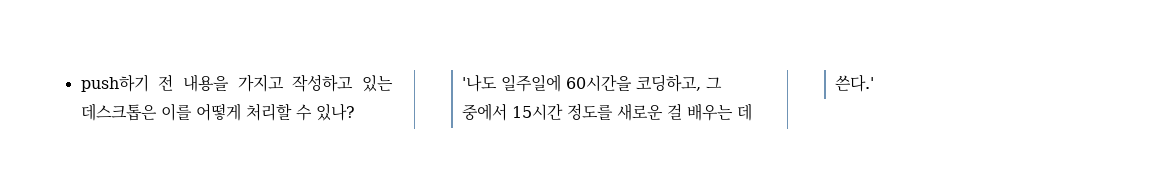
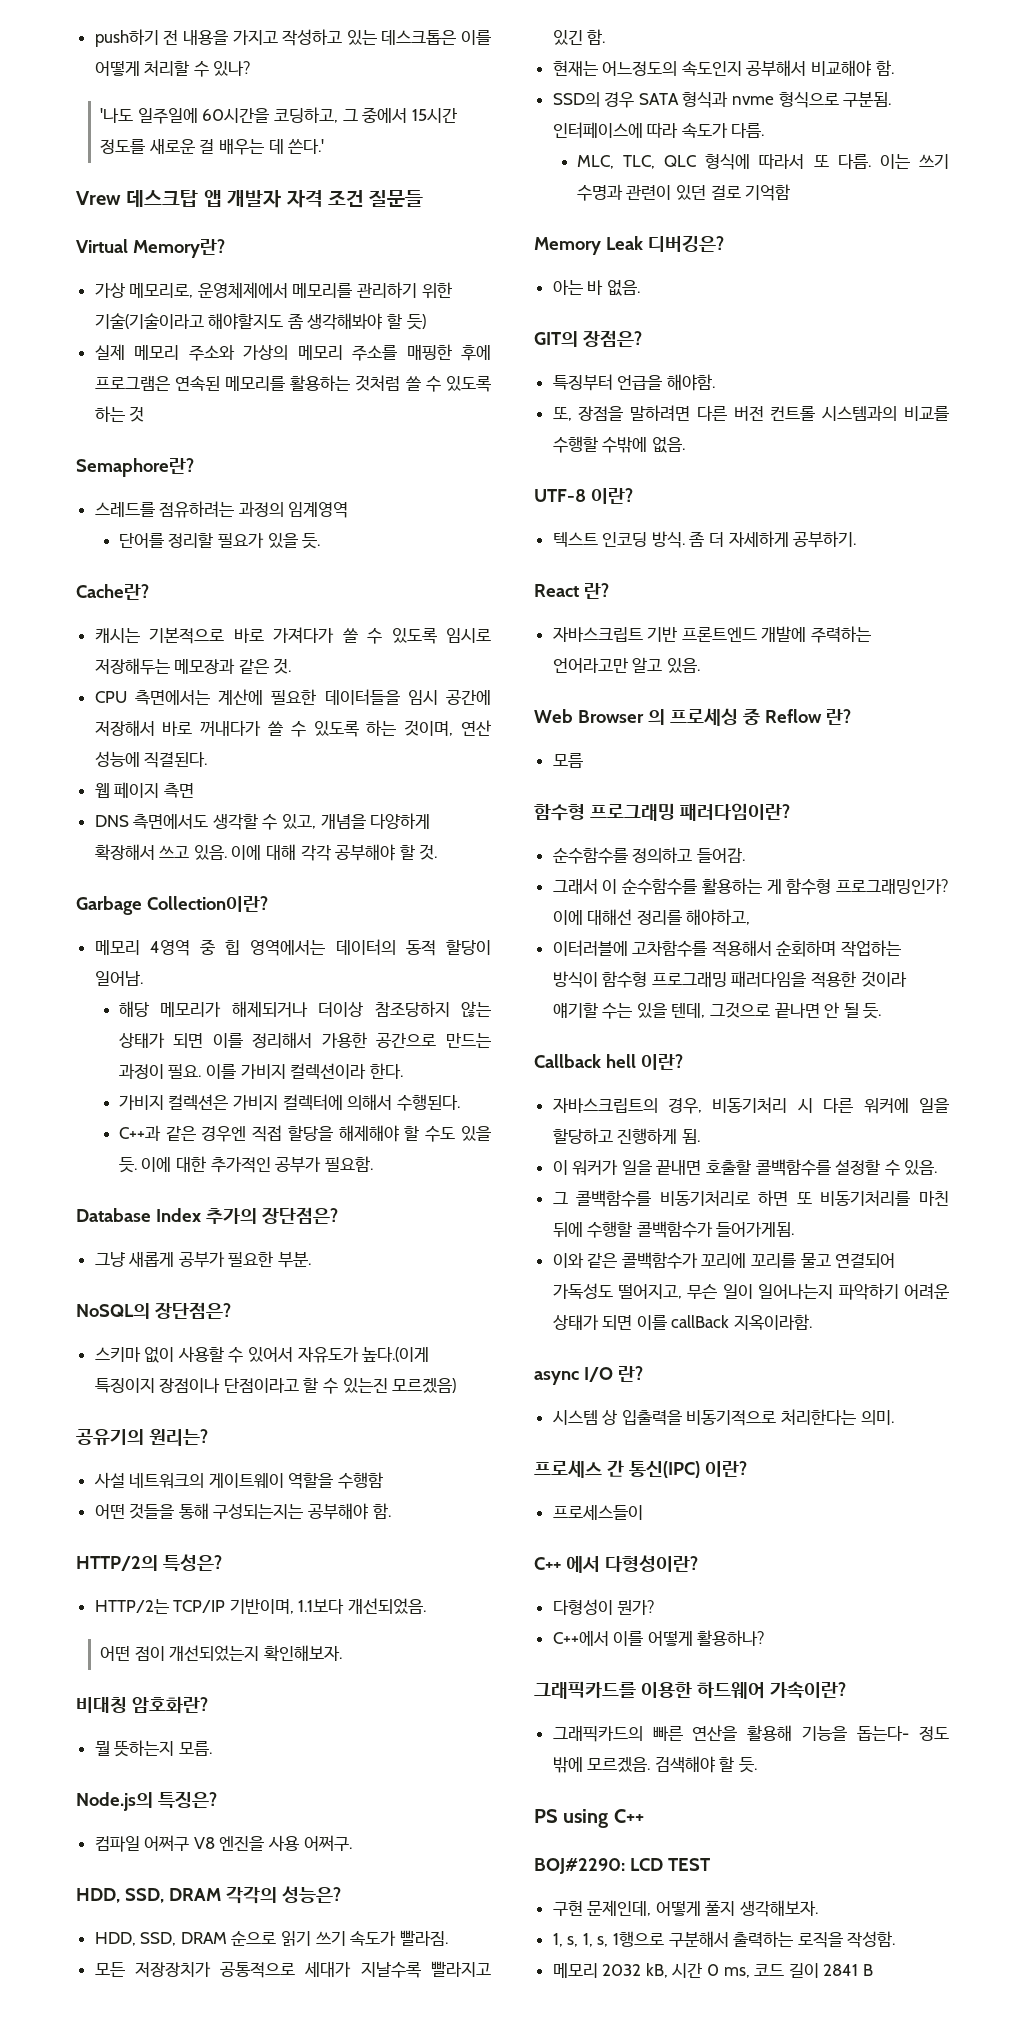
(874, 83) none -> [76,190,424,208] [76,239,225,258] [94,282,452,299] [94,313,426,330] [94,344,492,361] [94,375,492,392] [94,406,145,422] [76,458,194,477] [94,501,349,518] [118,532,321,549] [76,584,149,600] [94,627,492,644] [94,658,292,675] [94,689,491,705] [94,720,491,737] [94,751,208,768] [94,782,194,798] [94,813,431,830] [94,844,438,861] [76,896,268,915] [94,939,492,956] [94,971,143,986] [118,1001,491,1017] [118,1032,491,1048] [118,1063,403,1079] [118,1094,460,1111] [118,1125,492,1142] [118,1156,373,1173] [76,1207,338,1224] [94,1251,312,1268] [76,1302,231,1319] [94,1346,430,1363] [94,1377,457,1394] [76,1428,208,1446] [93,1472,384,1489] [94,1503,391,1520] [76,1554,222,1571] [94,1598,427,1614] [100,1645,342,1662] [76,1696,208,1714] [94,1740,212,1757] [76,1791,217,1811] [94,1835,352,1852] [76,1886,341,1904] [94,1930,448,1946] [94,1961,491,1978] [552,29,606,45] [552,60,894,77] [552,91,892,108] [552,122,765,138] [576,154,949,170] [576,184,791,201] [534,235,724,255] [552,280,640,296] [534,330,642,347] [552,374,715,391] [552,405,949,421] [552,436,685,453] [534,488,633,504] [552,531,857,548] [534,583,609,599] [552,626,872,643] [552,657,700,673] [534,708,851,726] [552,753,583,768] [534,803,790,821] [552,847,745,864] [552,878,949,895] [552,909,751,926] [552,940,902,957] [552,971,907,988] [552,1002,882,1019] [534,1054,683,1070] [552,1097,949,1114] [552,1128,700,1144] [552,1159,938,1176] [552,1190,949,1207] [552,1221,795,1238] [552,1252,896,1269] [552,1283,949,1300] [552,1314,813,1330] [534,1366,643,1385] [552,1409,894,1426] [534,1460,747,1478] [552,1505,643,1520] [534,1555,698,1573] [552,1599,656,1615] [552,1630,766,1646] [534,1681,846,1699] [552,1725,949,1742] [552,1756,758,1773] [534,1809,644,1828] [534,1858,710,1874] [552,1900,819,1917] [552,1931,896,1948] [552,1963,874,1978] // Vrew 데스크탑 앱 개발자 자격 조건 질문들 // Virtual Memory란? // 가상 메모리로, 운영체제에서 메모리를 관리하기 위한 기술(기술이라고 해야할지도 좀 생각해봐야 할 듯) // 실제 메모리 주소와 가상의 메모리 주소를 매핑한 후에 프로그램은 연속된 메모리를 활용하는 것처럼 쓸 수 있도록 하는 것 // Semaphore란? // 스레드를 점유하려는 과정의 임계영역 // 단어를 정리할 필요가 있을 듯. // Cache란? // 캐시는 기본적으로 바로 가져다가 쓸 수 있도록 임시로 저장해두는 메모장과 같은 것. // CPU 측면에서는 계산에 필요한 데이터들을 임시 공간에 저장해서 바로 꺼내다가 쓸 수 있도록 하는 것이며, 연산 성능에 직결된다. // 웹 페이지 측면 // DNS 측면에서도 생각할 수 있고, 개념을 다양하게 확장해서 쓰고 있음. 이에 대해 각각 공부해야 할 것. // Garbage Collection이란? // 메모리 4영역 중 힙 영역에서는 데이터의 동적 할당이 일어남. // 해당 메모리가 해제되거나 더이상 참조당하지 않는 상태가 되면 이를 정리해서 가용한 공간으로 만드는 과정이 필요. 이를 가비지 컬렉션이라 한다. // 가비지 컬렉션은 가비지 컬렉터에 의해서 수행된다. // C++과 같은 경우엔 직접 할당을 해제해야 할 수도 있을 듯. 이에 대한 추가적인 공부가 필요함. // Database Index 추가의 장단점은? // 그냥 새롭게 공부가 필요한 부분. // NoSQL의 장단점은? // 스키마 없이 사용할 수 있어서 자유도가 높다.(이게 특징이지 장점이나 단점이라고 할 수 있는진 모르겠음) // 공유기의 원리는? // 사설 네트워크의 게이트웨이 역할을 수행함 // 어떤 것들을 통해 구성되는지는 공부해야 함. // HTTP/2의 특성은? // HTTP/2는 TCP/IP 기반이며, 1.1보다 개선되었음. // 어떤 점이 개선되었는지 확인해보자. // 비대칭 암호화란? // 뭘 뜻하는지 모름. // Node.js의 특징은? // 컴파일 어쩌구 V8 엔진을 사용 어쩌구. // HDD, SSD, DRAM 각각의 성능은? // HDD, SSD, DRAM 순으로 읽기 쓰기 속도가 빨라짐. // 모든 저장장치가 공통적으로 세대가 지날수록 빨라지고 있긴 함. // 현재는 어느정도의 속도인지 공부해서 비교해야 함. // SSD의 경우 SATA 형식과 nvme 형식으로 구분됨. 인터페이스에 따라 속도가 다름. // MLC, TLC, QLC 형식에 따라서 또 다름. 이는 쓰기 수명과 관련이 있던 걸로 기억함 // Memory Leak 디버깅은? // 아는 바 없음. // GIT의 장점은? // 특징부터 언급을 해야함. // 또, 장점을 말하려면 다른 버전 컨트롤 시스템과의 비교를 수행할 수밖에 없음. // UTF-8 이란? // 텍스트 인코딩 방식. 좀 더 자세하게 공부하기. // React 란? // 자바스크립트 기반 프론트엔드 개발에 주력하는 언어라고만 알고 있음. // Web Browser 의 프로세싱 중 Reflow 란? // 모름 // 함수형 프로그래밍 패러다임이란? // 순수함수를 정의하고 들어감. // 그래서 이 순수함수를 활용하는 게 함수형 프로그래밍인가? 이에 대해선 정리를 해야하고, // 이터러블에 고차함수를 적용해서 순회하며 작업하는 방식이 함수형 프로그래밍 패러다임을 적용한 것이라 얘기할 수는 있을 텐데, 그것으로 끝나면 안 될 듯. // Callback hell 이란? // 자바스크립트의 경우, 비동기처리 시 다른 워커에 일을 할당하고 진행하게 됨. // 이 워커가 일을 끝내면 호출할 콜백함수를 설정할 수 있음. // 그 콜백함수를 비동기처리로 하면 또 비동기처리를 마친 뒤에 수행할 콜백함수가 들어가게됨. // 이와 같은 콜백함수가 꼬리에 꼬리를 물고 연결되어 가독성도 떨어지고, 무슨 일이 일어나는지 파악하기 어려운 상태가 되면 이를 callBack 지옥이라함. // async I/O 란? // 시스템 상 입출력을 비동기적으로 처리한다는 의미. // 프로세스 간 통신(IPC) 이란? // 프로세스들이 // C++ 에서 다형성이란? // 다형성이 뭔가? // C++에서 이를 어떻게 활용하나? // 그래픽카드를 이용한 하드웨어 가속이란? // 그래픽카드의 빠른 연산을 활용해 기능을 돕는다- 정도 밖에 모르겠음. 검색해야 할 듯. // PS using C++ // BOJ#2290: LCD TEST // 구현 문제인데, 어떻게 풀지 생각해보자. // 1, s, 1, s, 1행으로 구분해서 출력하는 로직을 작성함. // 메모리 2032 kB, 시간 0 ms, 코드 길이 2841 B

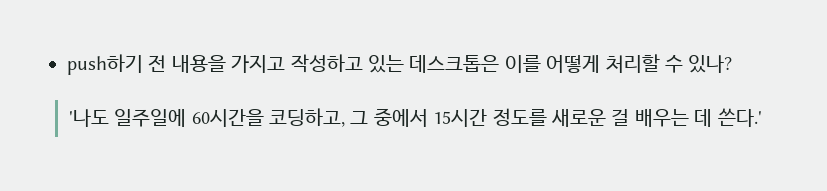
[76,190,424,208] [76,239,225,258] [94,282,452,299] [94,313,426,330] [94,344,492,361] [94,375,492,392] [94,406,145,422] [76,458,194,477] [94,501,349,518] [118,532,321,549] [76,584,149,600] [94,627,492,644] [94,658,292,675] [94,689,491,705] [94,720,491,737] [94,751,208,768] [94,782,194,798] [94,813,431,830] [94,844,438,861] [76,896,268,915] [94,939,492,956] [94,971,143,986] [118,1001,491,1017] [118,1032,491,1048] [118,1063,403,1079] [118,1094,460,1111] [118,1125,492,1142] [118,1156,373,1173] [76,1207,338,1224] [94,1251,312,1268] [76,1302,231,1319] [94,1346,430,1363] [94,1377,457,1394] [76,1428,208,1446] [93,1472,384,1489] [94,1503,391,1520] [76,1554,222,1571] [94,1598,427,1614] [100,1645,342,1662] [76,1696,208,1714] [94,1740,212,1757] [76,1791,217,1811] [94,1835,352,1852] [76,1886,341,1904] [94,1930,448,1946] [94,1961,491,1978] [552,29,606,45] [552,60,894,77] [552,91,892,108] [552,122,765,138] [576,154,949,170] [576,184,791,201] [534,235,724,255] [552,280,640,296] [534,330,642,347] [552,374,715,391] [552,405,949,421] [552,436,685,453] [534,488,633,504] [552,531,857,548] [534,583,609,599] [552,626,872,643] [552,657,700,673] [534,708,851,726] [552,753,583,768] [534,803,790,821] [552,847,745,864] [552,878,949,895] [552,909,751,926] [552,940,902,957] [552,971,907,988] [552,1002,882,1019] [534,1054,683,1070] [552,1097,949,1114] [552,1128,700,1144] [552,1159,938,1176] [552,1190,949,1207] [552,1221,795,1238] [552,1252,896,1269] [552,1283,949,1300] [552,1314,813,1330] [534,1366,643,1385] [552,1409,894,1426] [534,1460,747,1478] [552,1505,643,1520] [534,1555,698,1573] [552,1599,656,1615] [552,1630,766,1646] [534,1681,846,1699] [552,1725,949,1742] [552,1756,758,1773] [534,1809,644,1828] [534,1858,710,1874] [552,1900,819,1917] [552,1931,896,1948] [552,1963,874,1978] // Vrew 데스크탑 앱 개발자 자격 조건 질문들 // Virtual Memory란? // 가상 메모리로, 운영체제에서 메모리를 관리하기 위한 기술(기술이라고 해야할지도 좀 생각해봐야 할 듯) // 실제 메모리 주소와 가상의 메모리 주소를 매핑한 후에 프로그램은 연속된 메모리를 활용하는 것처럼 쓸 수 있도록 하는 것 // Semaphore란? // 스레드를 점유하려는 과정의 임계영역 // 단어를 정리할 필요가 있을 듯. // Cache란? // 캐시는 기본적으로 바로 가져다가 쓸 수 있도록 임시로 저장해두는 메모장과 같은 것. // CPU 측면에서는 계산에 필요한 데이터들을 임시 공간에 저장해서 바로 꺼내다가 쓸 수 있도록 하는 것이며, 연산 성능에 직결된다. // 웹 페이지 측면 // DNS 측면에서도 생각할 수 있고, 개념을 다양하게 확장해서 쓰고 있음. 이에 대해 각각 공부해야 할 것. // Garbage Collection이란? // 메모리 4영역 중 힙 영역에서는 데이터의 동적 할당이 일어남. // 해당 메모리가 해제되거나 더이상 참조당하지 않는 상태가 되면 이를 정리해서 가용한 공간으로 만드는 과정이 필요. 이를 가비지 컬렉션이라 한다. // 가비지 컬렉션은 가비지 컬렉터에 의해서 수행된다. // C++과 같은 경우엔 직접 할당을 해제해야 할 수도 있을 듯. 이에 대한 추가적인 공부가 필요함. // Database Index 추가의 장단점은? // 그냥 새롭게 공부가 필요한 부분. // NoSQL의 장단점은? // 스키마 없이 사용할 수 있어서 자유도가 높다.(이게 특징이지 장점이나 단점이라고 할 수 있는진 모르겠음) // 공유기의 원리는? // 사설 네트워크의 게이트웨이 역할을 수행함 // 어떤 것들을 통해 구성되는지는 공부해야 함. // HTTP/2의 특성은? // HTTP/2는 TCP/IP 기반이며, 1.1보다 개선되었음. // 어떤 점이 개선되었는지 확인해보자. // 비대칭 암호화란? // 뭘 뜻하는지 모름. // Node.js의 특징은? // 컴파일 어쩌구 V8 엔진을 사용 어쩌구. // HDD, SSD, DRAM 각각의 성능은? // HDD, SSD, DRAM 순으로 읽기 쓰기 속도가 빨라짐. // 모든 저장장치가 공통적으로 세대가 지날수록 빨라지고 있긴 함. // 현재는 어느정도의 속도인지 공부해서 비교해야 함. // SSD의 경우 SATA 형식과 nvme 형식으로 구분됨. 인터페이스에 따라 속도가 다름. // MLC, TLC, QLC 형식에 따라서 또 다름. 이는 쓰기 수명과 관련이 있던 걸로 기억함 // Memory Leak 디버깅은? // 아는 바 없음. // GIT의 장점은? // 특징부터 언급을 해야함. // 또, 장점을 말하려면 다른 버전 컨트롤 시스템과의 비교를 수행할 수밖에 없음. // UTF-8 이란? // 텍스트 인코딩 방식. 좀 더 자세하게 공부하기. // React 란? // 자바스크립트 기반 프론트엔드 개발에 주력하는 언어라고만 알고 있음. // Web Browser 의 프로세싱 중 Reflow 란? // 모름 // 함수형 프로그래밍 패러다임이란? // 순수함수를 정의하고 들어감. // 그래서 이 순수함수를 활용하는 게 함수형 프로그래밍인가? 이에 대해선 정리를 해야하고, // 이터러블에 고차함수를 적용해서 순회하며 작업하는 방식이 함수형 프로그래밍 패러다임을 적용한 것이라 얘기할 수는 있을 텐데, 그것으로 끝나면 안 될 듯. // Callback hell 이란? // 자바스크립트의 경우, 비동기처리 시 다른 워커에 일을 할당하고 진행하게 됨. // 이 워커가 일을 끝내면 호출할 콜백함수를 설정할 수 있음. // 그 콜백함수를 비동기처리로 하면 또 비동기처리를 마친 뒤에 수행할 콜백함수가 들어가게됨. // 이와 같은 콜백함수가 꼬리에 꼬리를 물고 연결되어 가독성도 떨어지고, 무슨 일이 일어나는지 파악하기 어려운 상태가 되면 이를 callBack 지옥이라함. // async I/O 란? // 시스템 상 입출력을 비동기적으로 처리한다는 의미. // 프로세스 간 통신(IPC) 이란? // 프로세스들이 // C++ 에서 다형성이란? // 다형성이 뭔가? // C++에서 이를 어떻게 활용하나? // 그래픽카드를 이용한 하드웨어 가속이란? // 그래픽카드의 빠른 연산을 활용해 기능을 돕는다- 정도 밖에 모르겠음. 검색해야 할 듯. // PS using C++ // BOJ#2290: LCD TEST // 구현 문제인데, 어떻게 풀지 생각해보자. // 1, s, 1, s, 1행으로 구분해서 출력하는 로직을 작성함. // 메모리 2032 kB, 시간 0 ms, 코드 길이 2841 B -> (762, 117) none

